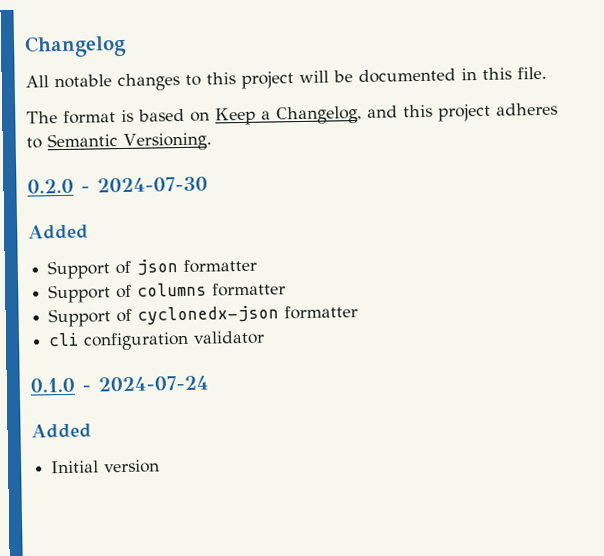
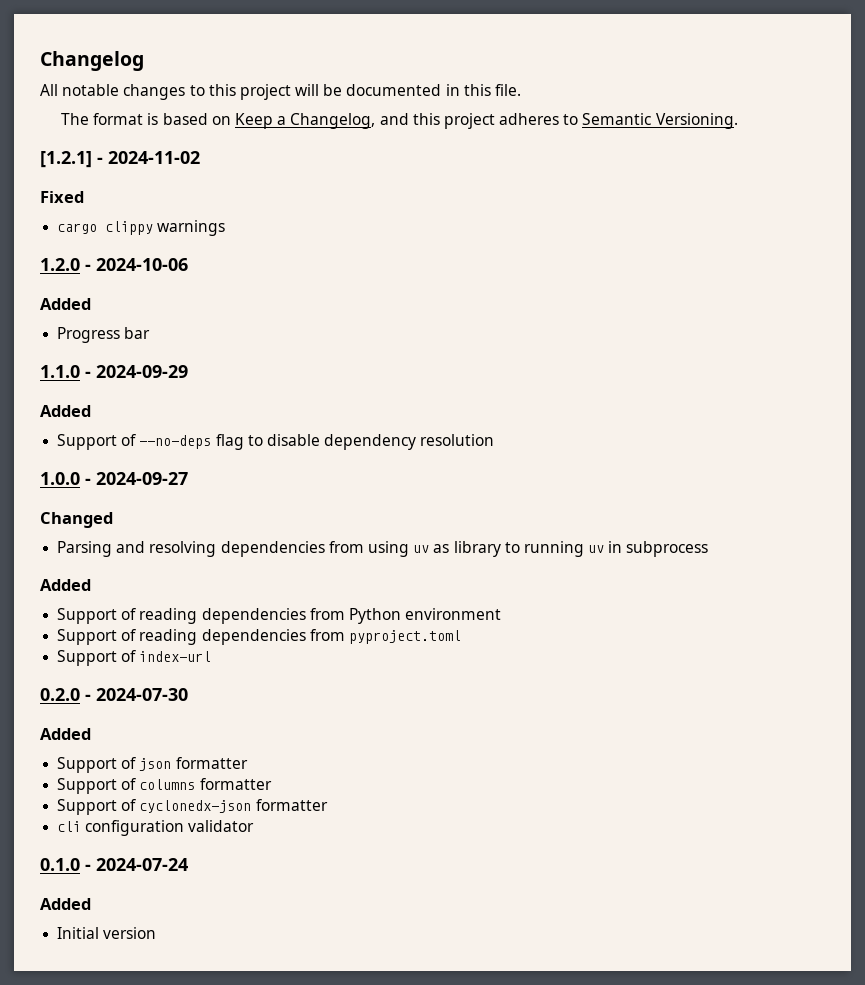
(212, 141) none -> [40,151,200,168] [40,191,84,203] [57,220,226,236] [40,258,188,271] [40,298,91,310] [57,327,151,343] [40,365,188,378] [40,405,91,417] [57,434,495,450] [40,472,188,485] [40,512,113,528] [57,541,709,557] [40,579,91,591] [57,608,502,624] [57,629,461,645] [57,650,212,666] // [1.2.1] - 2024-11-02 // Fixed // cargo clippy warnings // 1.2.0 - 2024-10-06 // Added // Progress bar // 1.1.0 - 2024-09-29 // Added // Support of --no-deps flag to disable dependency resolution // 1.0.0 - 2024-09-27 // Changed // Parsing and resolving dependencies from using uv as library to running uv in subprocess // Added // Support of reading dependencies from Python environment // Support of reading dependencies from pyproject.toml // Support of index-url

